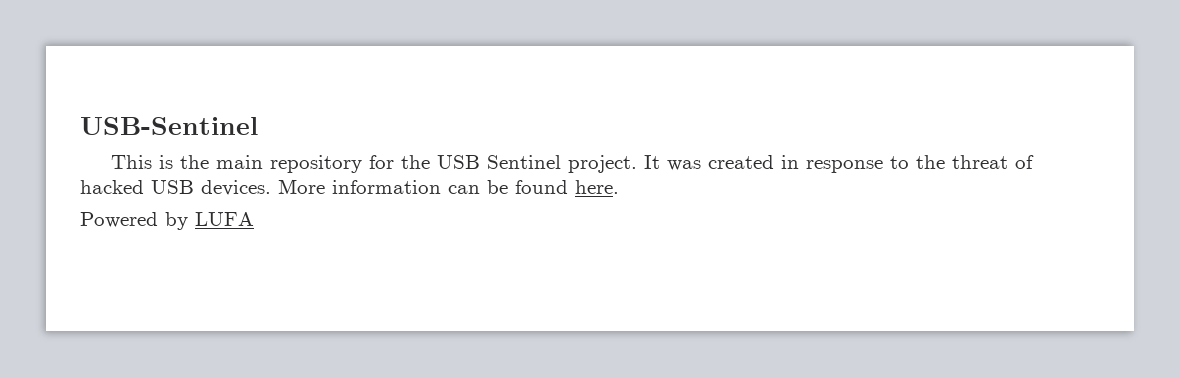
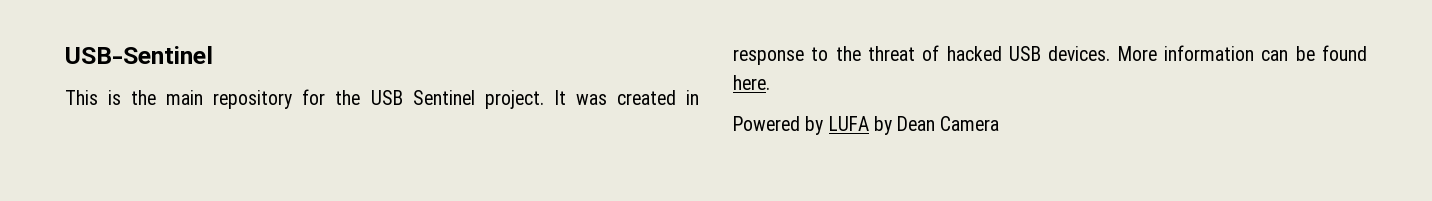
(254, 219) none -> [873,116,1000,135] by Dean Camera

